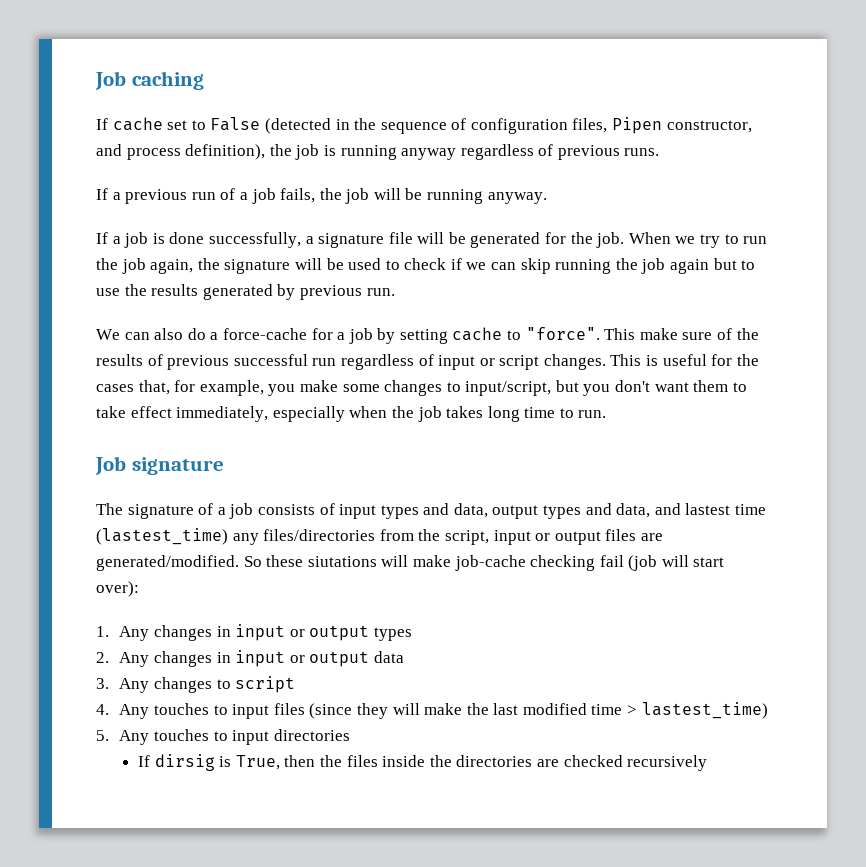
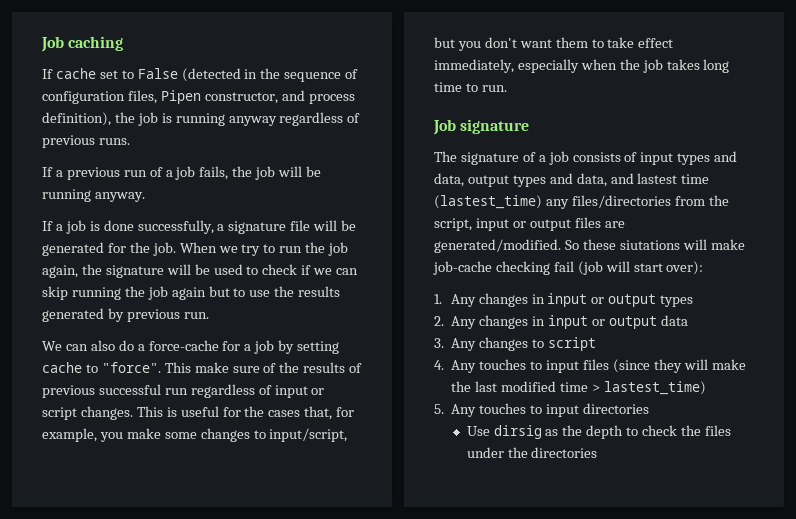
[138,754,316,771] If dirsig is True, then -> [466,425,678,439] Use dirsig as the depth to check
[382,755,426,767] inside -> [466,447,504,458] under
[536,755,708,771] are checked recursively -> (598, 452) none

